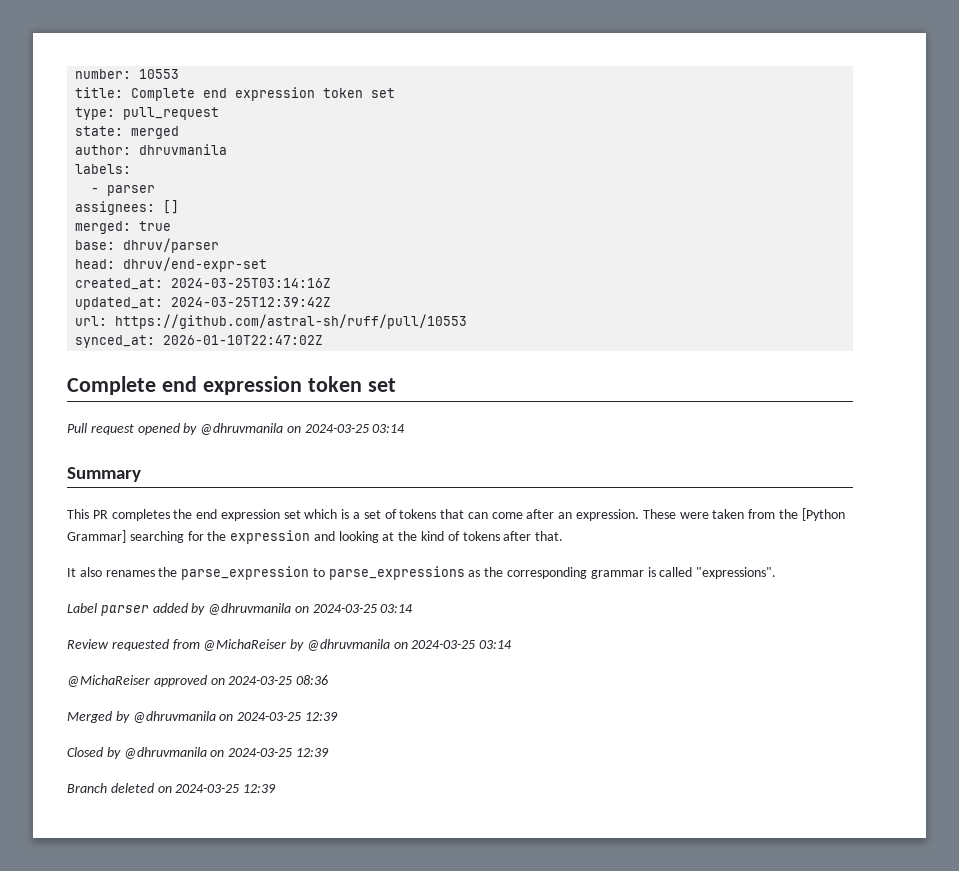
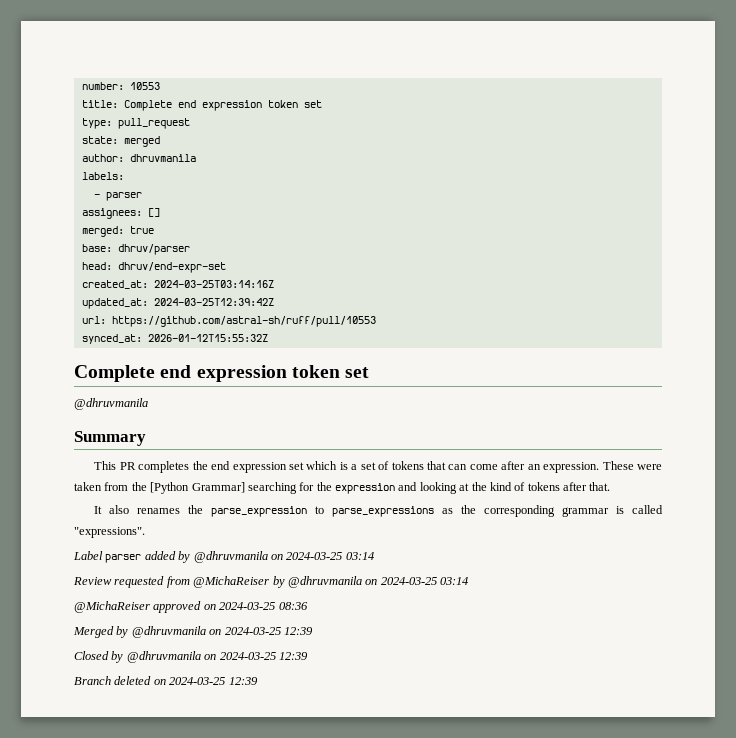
[163,335,324,345] [67,376,396,395] [67,423,406,435] 2026-01-10T22:47:02Z // Complete end expression token set // Pull request opened by @dhruvmanila on 2024-03-25 03:14 -> [147,334,268,342] [74,365,370,382] [74,398,148,410] 2026-01-12T15:55:32Z // Complete end expression token set // @dhruvmanila

